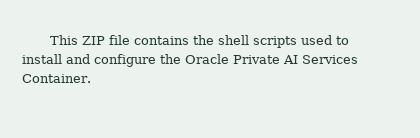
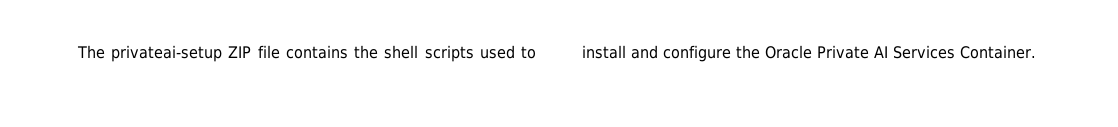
[49,35,78,45] This -> [77,45,223,62] The privateai-setup

